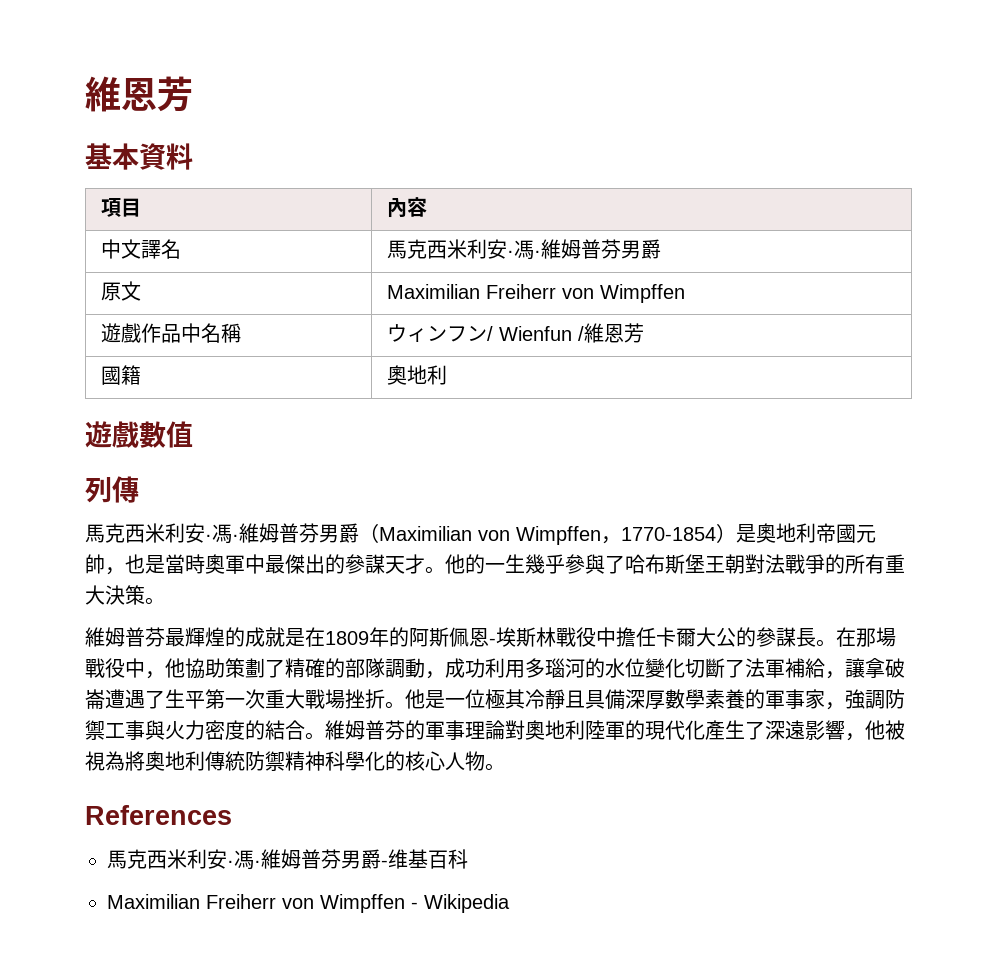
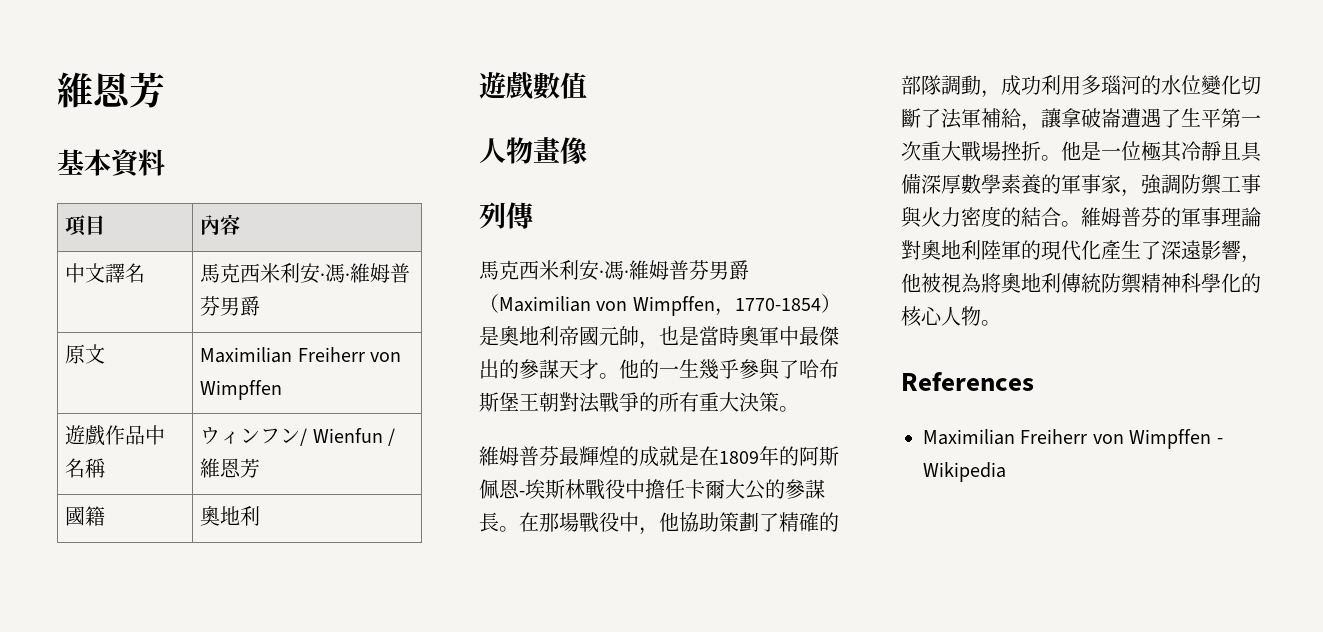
(193, 434) none -> [479,137,587,164] // 人物畫像
[107,849,468,870] // 馬克西米利安·馮·維姆普芬男爵-维基百科 -> (1034, 381) none

